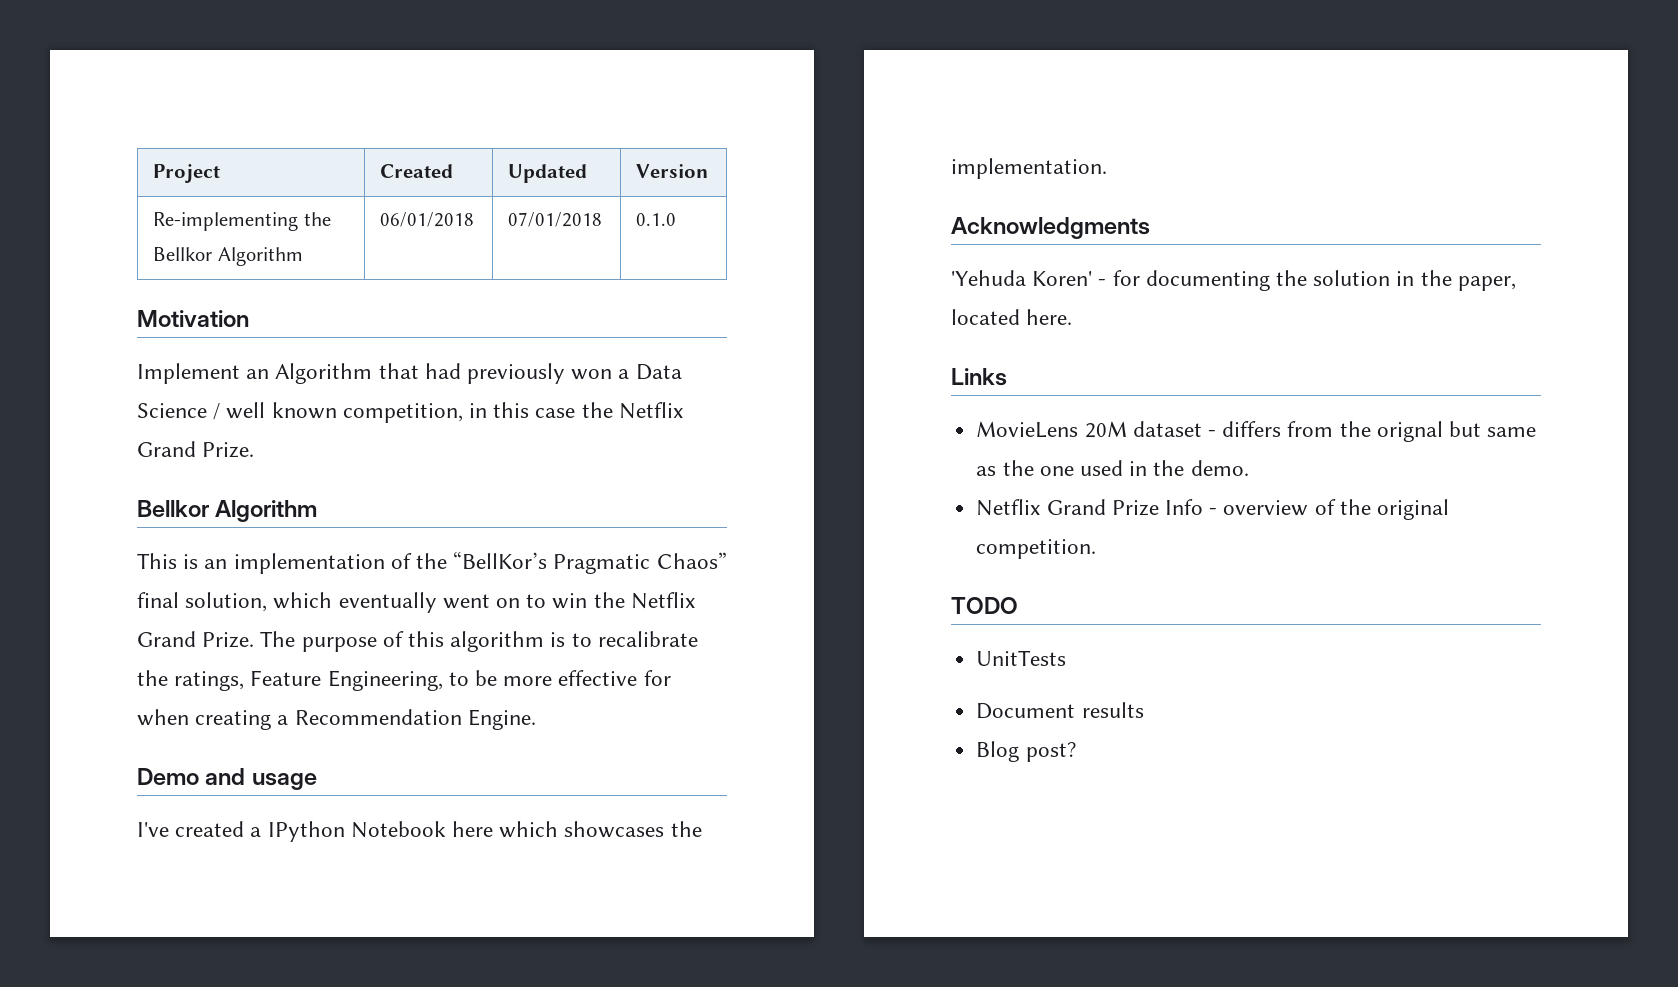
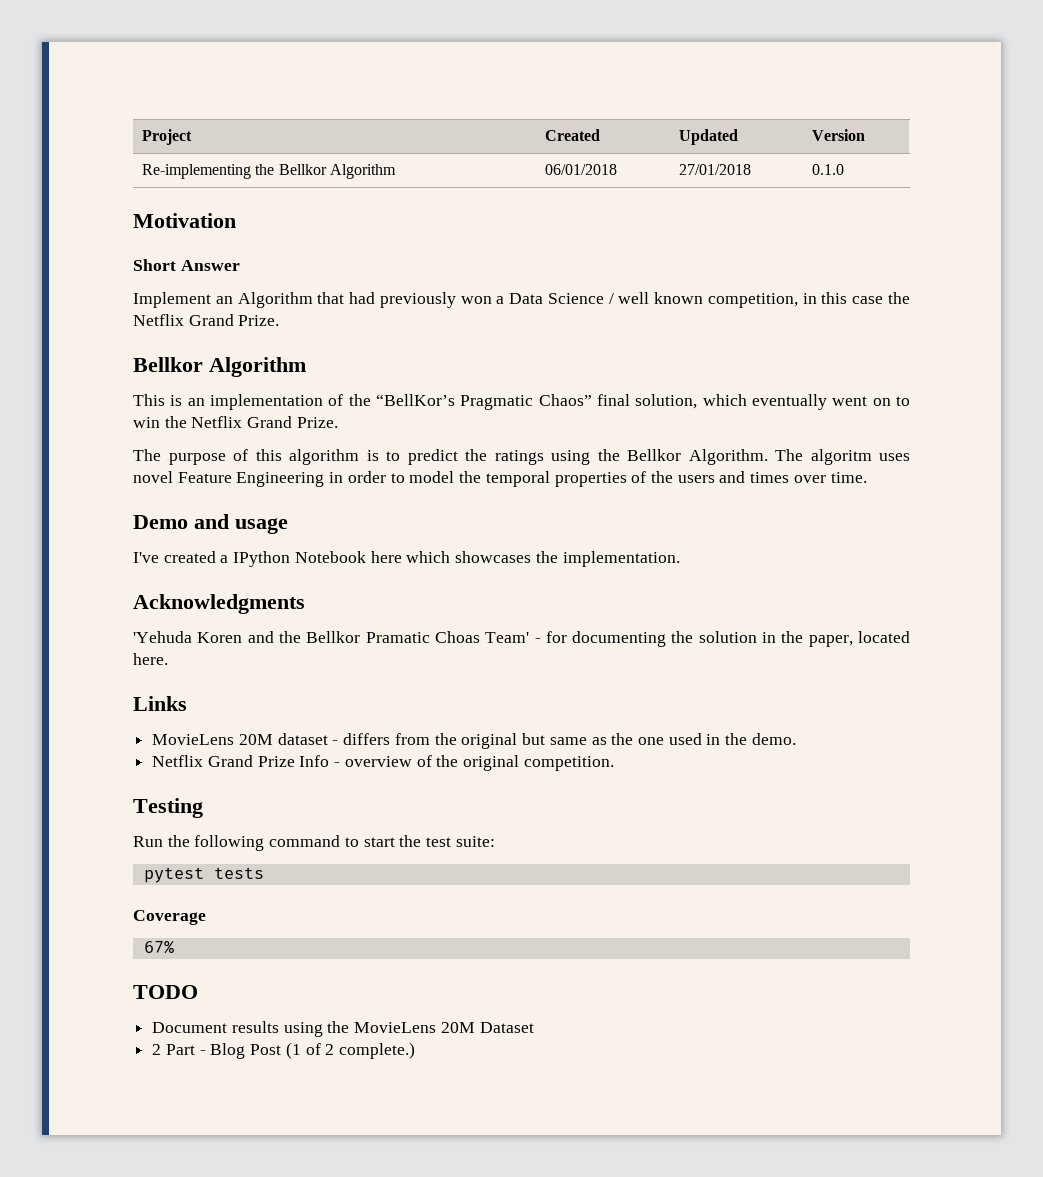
[508,212,603,227] 07/01/2018 -> [679,164,752,175] 27/01/2018
(249, 318) none -> [133,259,240,271] // Short Answer
(255, 640) none -> (338, 422) //
[597,631,698,647] [137,670,671,691] [137,709,536,730] recalibrate the ratings, Feature Engineering, to be more effective for when creating a Recommendation Engine. -> [407,449,910,465] [133,471,867,487] predict the ratings using the Bellkor Algorithm. The algoritm uses novel Feature Engineering in order to model the temporal properties of the users and times over time.
[1032,271,1093,286] Koren' -> [197,631,530,643] Koren and the Bellkor Pramatic Choas Team'
[1376,421,1443,442] orignal -> [461,733,518,749] original
(1097, 549) none -> [133,798,203,818] [133,835,495,851] [143,867,264,883] [133,910,206,925] [143,940,174,954] // Testing // Run the following command to start the test suite: // pytest tests // Coverage // 67%
[976,650,1067,666] // UnitTests -> (198, 992) none
[976,741,1076,762] // Blog post? -> [283,1021,534,1037] [152,1042,416,1059] using the MovieLens 20M Dataset // 2 Part - Blog Post (1 of 2 complete.)

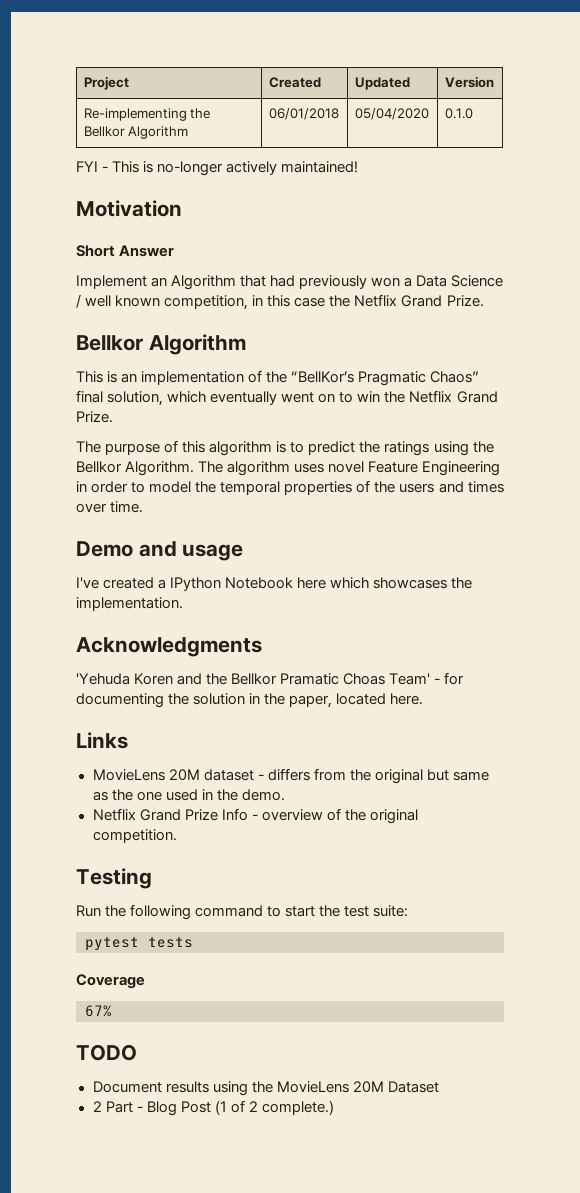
[679,164,752,175] 27/01/2018 -> [354,108,429,120] 05/04/2020
(845, 169) none -> [76,161,359,176] // FYI - This is no-longer actively maintained!
[810,449,872,465] algoritm -> [227,461,291,476] algorithm

